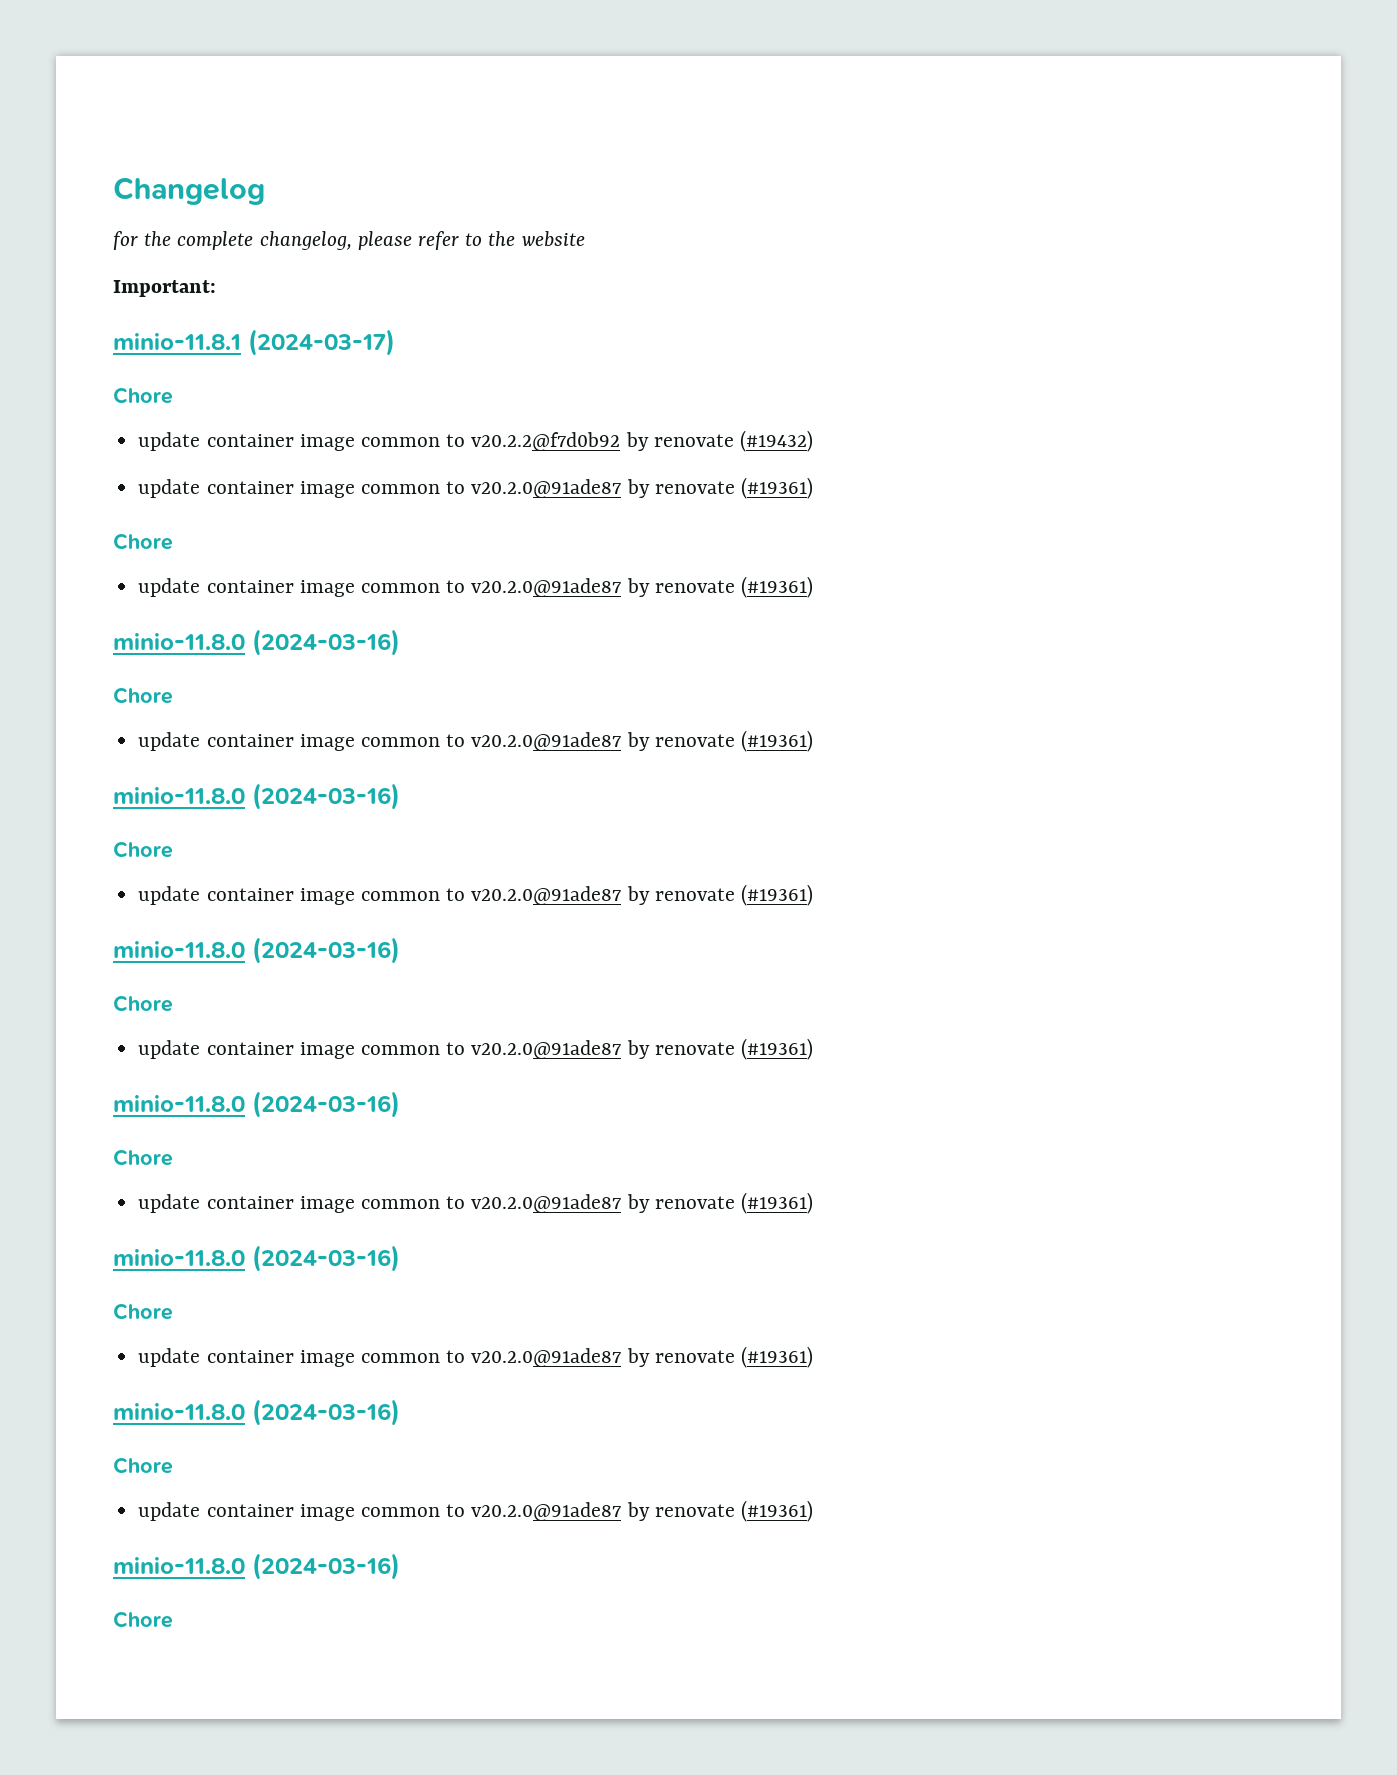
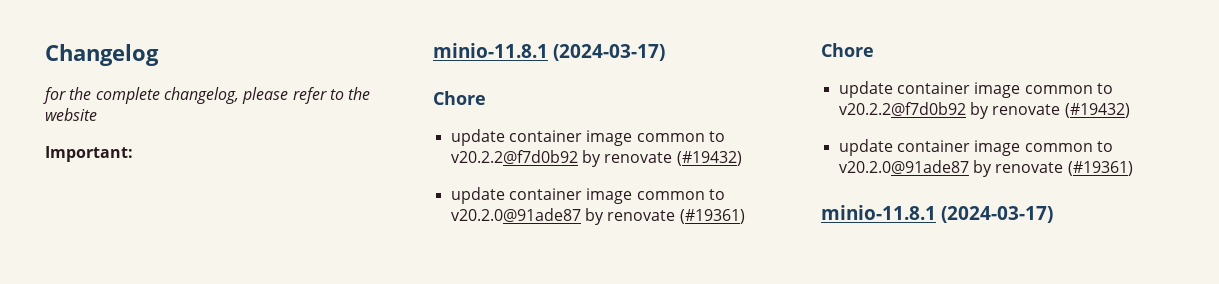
[471,576,813,598] [113,629,400,656] [113,687,173,704] [138,730,813,752] [113,783,400,810] [113,841,173,858] [138,884,813,906] [113,937,400,964] [113,995,173,1012] [138,1038,813,1060] [113,1091,400,1118] [113,1149,173,1166] [138,1192,813,1214] [113,1245,400,1272] [113,1303,173,1320] [138,1346,813,1368] [113,1399,400,1426] [113,1457,173,1474] [138,1500,813,1522] [113,1553,400,1580] [113,1611,173,1628] v20.2.0@91ade87 by renovate (#19361) // minio-11.8.0 (2024-03-16) // Chore // update container image common to v20.2.0@91ade87 by renovate (#19361) // minio-11.8.0 (2024-03-16) // Chore // update container image common to v20.2.0@91ade87 by renovate (#19361) // minio-11.8.0 (2024-03-16) // Chore // update container image common to v20.2.0@91ade87 by renovate (#19361) // minio-11.8.0 (2024-03-16) // Chore // update container image common to v20.2.0@91ade87 by renovate (#19361) // minio-11.8.0 (2024-03-16) // Chore // update container image common to v20.2.0@91ade87 by renovate (#19361) // minio-11.8.0 (2024-03-16) // Chore // update container image common to v20.2.0@91ade87 by renovate (#19361) // minio-11.8.0 (2024-03-16) // Chore -> [838,102,1130,119] [838,139,1113,156] [838,160,1133,177] [821,205,1053,223] v20.2.2@f7d0b92 by renovate (#19432) // update container image common to v20.2.0@91ade87 by renovate (#19361) // minio-11.8.1 (2024-03-17)

